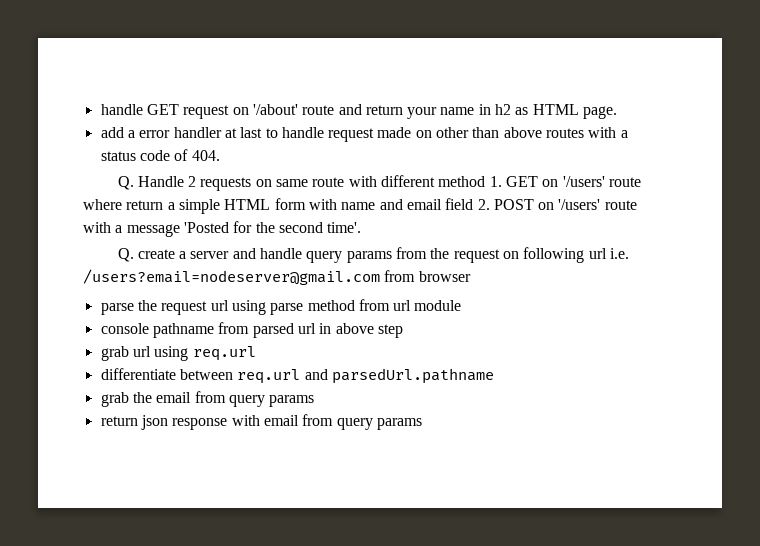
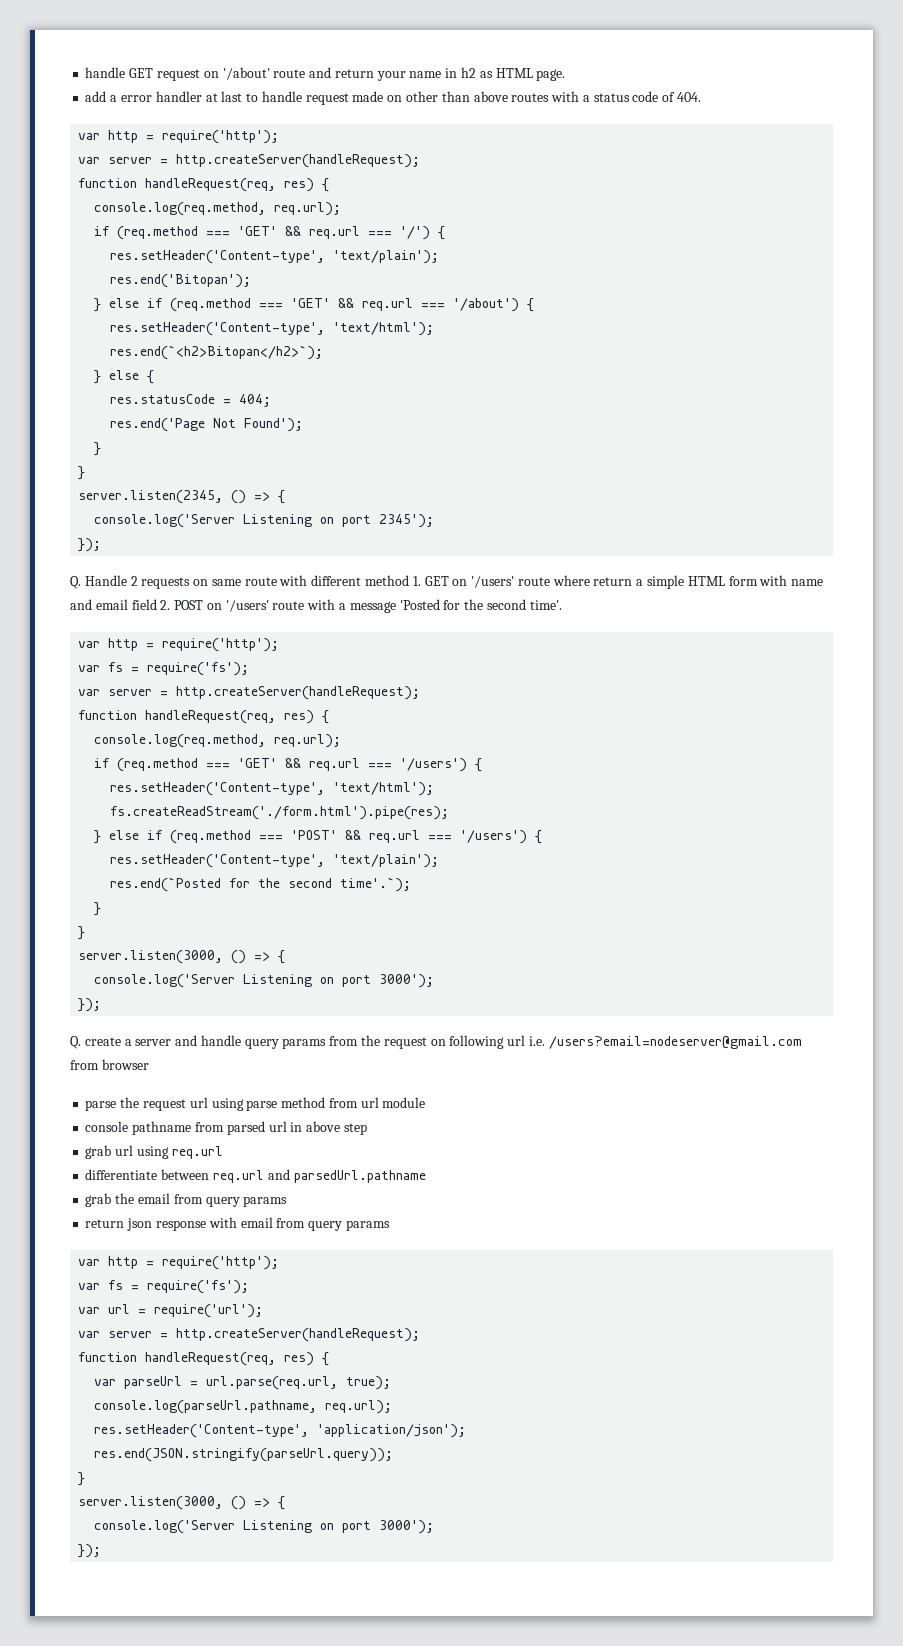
(220, 155) none -> [78,130,280,144] [78,154,421,168] [78,178,330,192] [94,202,342,216] [94,226,446,240] [110,250,440,264] [110,274,252,288] [94,298,535,312] [110,322,435,336] [110,345,324,360] [94,370,155,384] [110,394,272,407] [110,418,304,432] [94,442,102,456] [78,466,86,480] [78,490,286,504] [94,514,435,528] [78,538,102,552] // var http = require('http'); // var server = http.createServer(handleRequest); // function handleRequest(req, res) { // console.log(req.method, req.url); // if (req.method === 'GET' && req.url === '/') { // res.setHeader('Content-type', 'text/plain'); // res.end('Bitopan'); // } else if (req.method === 'GET' && req.url === '/about') { // res.setHeader('Content-type', 'text/html'); // res.end(`<h2>Bitopan</h2>`); // } else { // res.statusCode = 404; // res.end('Page Not Found'); // } // } // server.listen(2345, () => { // console.log('Server Listening on port 2345'); // });
(362, 227) none -> [78,638,280,652] [78,662,250,676] [78,686,421,700] [78,710,330,724] [94,734,342,748] [94,758,483,772] [110,782,435,796] [110,806,450,820] [94,830,543,844] [110,854,440,868] [110,877,412,892] [94,902,102,916] [78,926,86,940] [78,950,286,964] [94,974,435,988] [78,998,102,1012] // var http = require('http'); // var fs = require('fs'); // var server = http.createServer(handleRequest); // function handleRequest(req, res) { // console.log(req.method, req.url); // if (req.method === 'GET' && req.url === '/users') { // res.setHeader('Content-type', 'text/html'); // fs.createReadStream('./form.html').pipe(res); // } else if (req.method === 'POST' && req.url === '/users') { // res.setHeader('Content-type', 'text/plain'); // res.end(`Posted for the second time'.`); // } // } // server.listen(3000, () => { // console.log('Server Listening on port 3000'); // });
(422, 424) none -> [78,1256,280,1270] [78,1280,250,1294] [78,1304,264,1318] [78,1328,421,1342] [78,1352,330,1366] [94,1376,392,1390] [94,1400,393,1414] [94,1424,467,1438] [94,1448,394,1462] [78,1472,86,1486] [78,1496,286,1510] [94,1520,435,1534] [78,1544,102,1558] // var http = require('http'); // var fs = require('fs'); // var url = require('url'); // var server = http.createServer(handleRequest); // function handleRequest(req, res) { // var parseUrl = url.parse(req.url, true); // console.log(parseUrl.pathname, req.url); // res.setHeader('Content-type', 'application/json'); // res.end(JSON.stringify(parseUrl.query)); // } // server.listen(3000, () => { // console.log('Server Listening on port 3000'); // });

